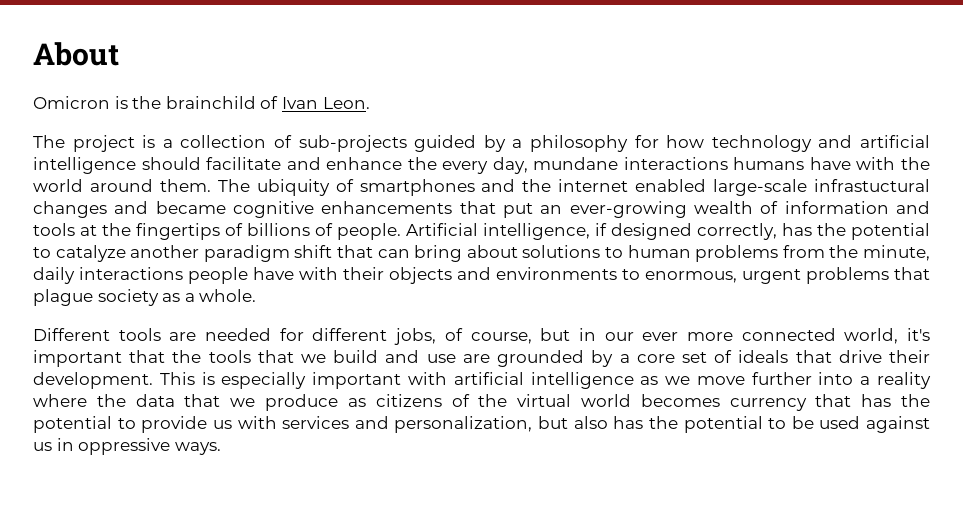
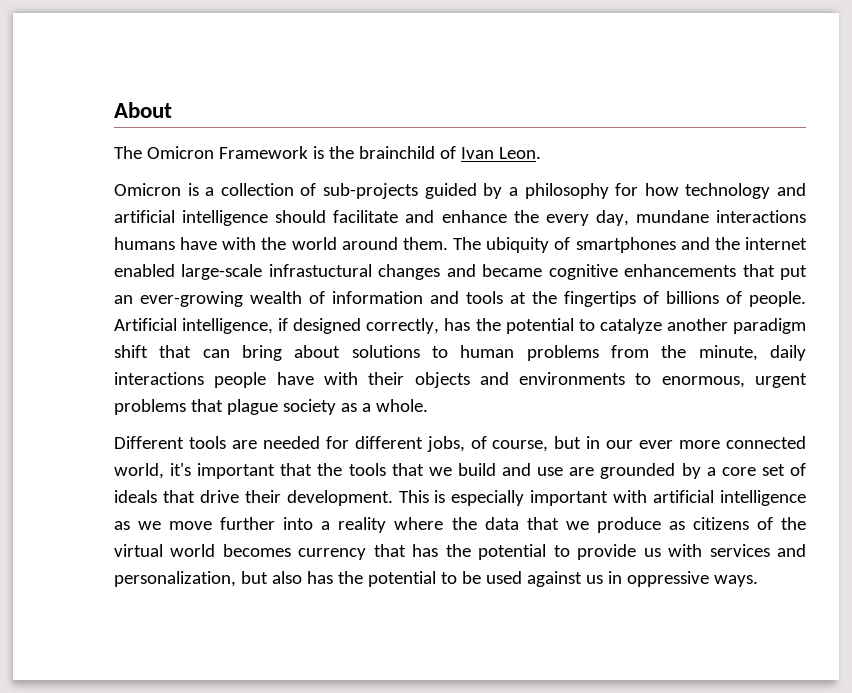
[33,96,110,109] Omicron -> [114,146,308,159] The Omicron Framework
[33,135,135,152] The project -> [114,183,181,196] Omicron

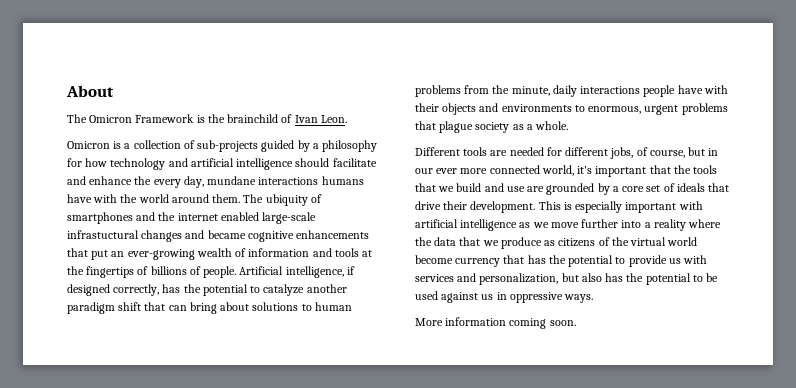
[222,544,291,557] becomes -> [415,255,453,264] become
(758, 581) none -> [415,317,576,329] // More information coming soon.

